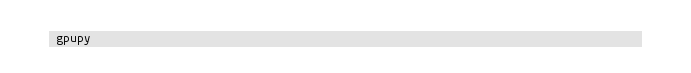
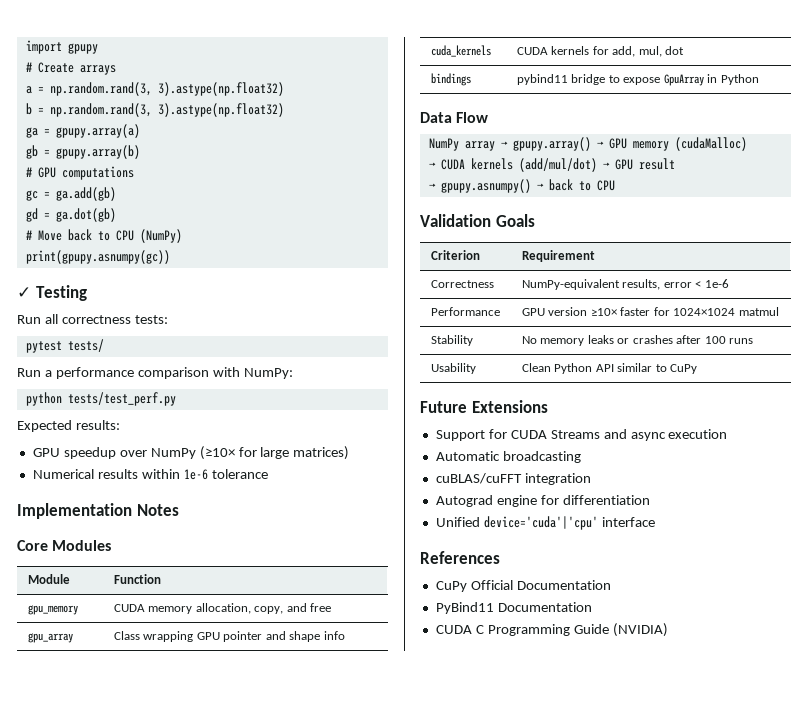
(55, 40) none -> [25,40,62,54] import
(90, 40) none -> [25,62,116,75] [25,82,284,96] [25,103,284,117] [25,124,140,138] [25,145,140,159] [25,166,134,180] [25,187,116,201] [25,208,116,222] [25,229,182,243] [25,250,170,264] [17,285,87,301] [17,314,168,324] [25,339,104,353] [17,367,293,379] [25,392,176,406] [17,420,120,432] [32,446,350,460] [32,469,268,480] [17,503,179,519] [17,540,112,551] [27,574,70,584] [113,574,161,584] [27,605,78,615] [113,603,332,614] [27,633,73,643] [113,631,345,642] [430,45,491,57] [516,46,685,57] [430,73,471,86] [516,74,759,86] [420,112,489,123] [428,137,747,151] [428,158,675,172] [428,179,615,193] [420,214,535,227] [430,250,480,260] [521,250,595,262] [430,280,494,288] [521,279,729,290] [430,307,500,316] [521,307,779,316] [430,335,473,346] [521,335,754,346] [430,363,476,374] [521,363,698,374] [420,400,548,413] [435,429,728,441] [435,451,581,463] [435,473,591,485] [435,495,650,507] [435,516,655,530] [420,551,500,564] [435,580,611,592] [435,602,592,614] [435,623,668,637] // # Create arrays // a = np.random.rand(3, 3).astype(np.float32) // b = np.random.rand(3, 3).astype(np.float32) // ga = gpupy.array(a) // gb = gpupy.array(b) // # GPU computations // gc = ga.add(gb) // gd = ga.dot(gb) // # Move back to CPU (NumPy) // print(gpupy.asnumpy(gc)) // ✓ Testing // Run all correctness tests: // pytest tests/ // Run a performance comparison with NumPy: // python tests/test_perf.py // Expected results: // GPU speedup over NumPy (≥10× for large matrices) // Numerical results within 1e-6 tolerance // Implementation Notes // Core Modules // Module | Function // gpu_memory | CUDA memory allocation, copy, and free // gpu_array | Class wrapping GPU pointer and shape info // cuda_kernels | CUDA kernels for add, mul, dot // bindings | pybind11 bridge to expose GpuArray in Python // Data Flow // NumPy array → gpupy.array() → GPU memory (cudaMalloc) // → CUDA kernels (add/mul/dot) → GPU result // → gpupy.asnumpy() → back to CPU // Validation Goals // Criterion | Requirement // Correctness | NumPy-equivalent results, error < 1e-6 // Performance | GPU version ≥10× faster for 1024×1024 matmul // Stability | No memory leaks or crashes after 100 runs // Usability | Clean Python API similar to CuPy // Future Extensions // Support for CUDA Streams and async execution // Automatic broadcasting // cuBLAS/cuFFT integration // Autograd engine for differentiation // Unified device='cuda'|'cpu' interface // References // CuPy Official Documentation // PyBind11 Documentation // CUDA C Programming Guide (NVIDIA)

